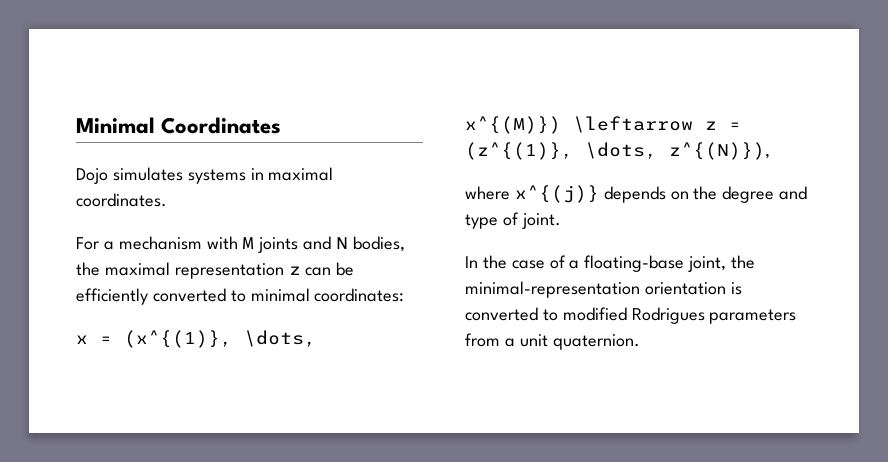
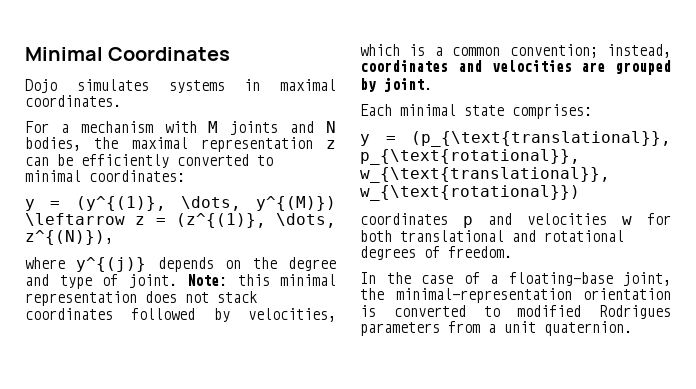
[76,330,316,348] [465,116,561,134] x = (x^{(1)}, \dots, x^{(M)}) -> [25,196,336,211] y = (y^{(1)}, \dots, y^{(M)})
[514,185,599,203] x^{(j)} -> [76,257,147,272] y^{(j)}
(561, 221) none -> [187,274,336,286] [25,291,257,306] [25,308,336,322] [360,44,671,58] [360,60,671,75] [360,77,432,92] [360,104,592,119] [360,131,671,147] [360,149,580,165] [360,167,610,183] [360,185,580,201] [360,213,671,228] [360,230,624,242] [360,246,512,260] Note: this minimal representation does not stack coordinates followed by velocities, which is a common convention; instead, coordinates and velocities are grouped by joint. // Each minimal state comprises: // y = (p_{\text{translational}}, p_{\text{rotational}}, w_{\text{translational}}, w_{\text{rotational}}) // coordinates p and velocities w for both translational and rotational degrees of freedom.

